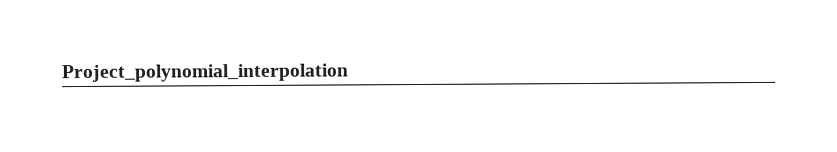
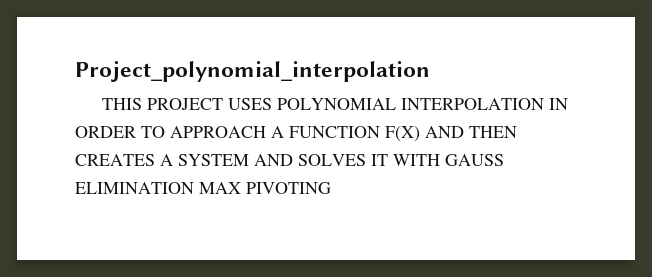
(349, 73) none -> [101,98,568,110] [75,126,517,142] [75,154,504,166] [75,182,331,194] // THIS PROJECT USES POLYNOMIAL INTERPOLATION IN ORDER TO APPROACH A FUNCTION F(X) AND THEN CREATES A SYSTEM AND SOLVES IT WITH GAUSS ELIMINATION MAX PIVOTING

